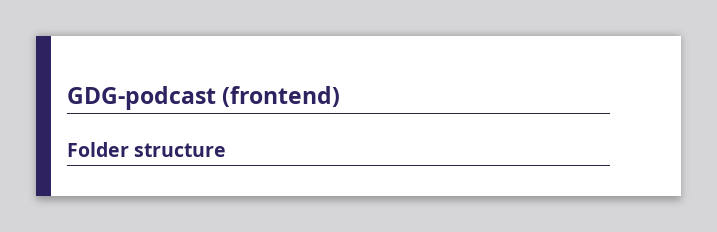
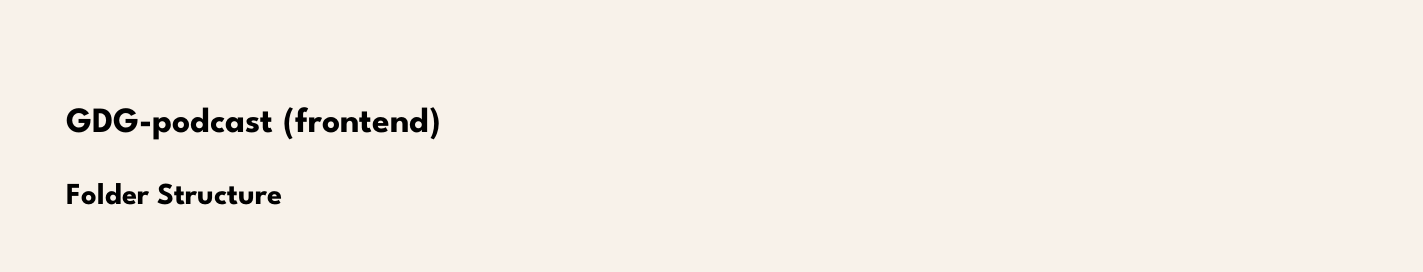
[134,143,227,157] structure -> [157,183,283,205] Structure

